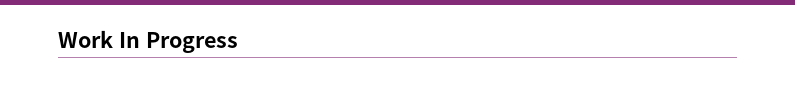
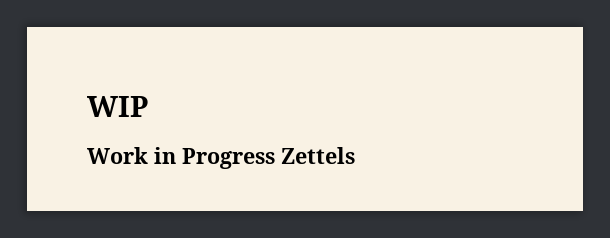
[58,30,238,53] Work In Progress -> [87,96,149,117] [87,147,355,169] WIP // Work in Progress Zettels

